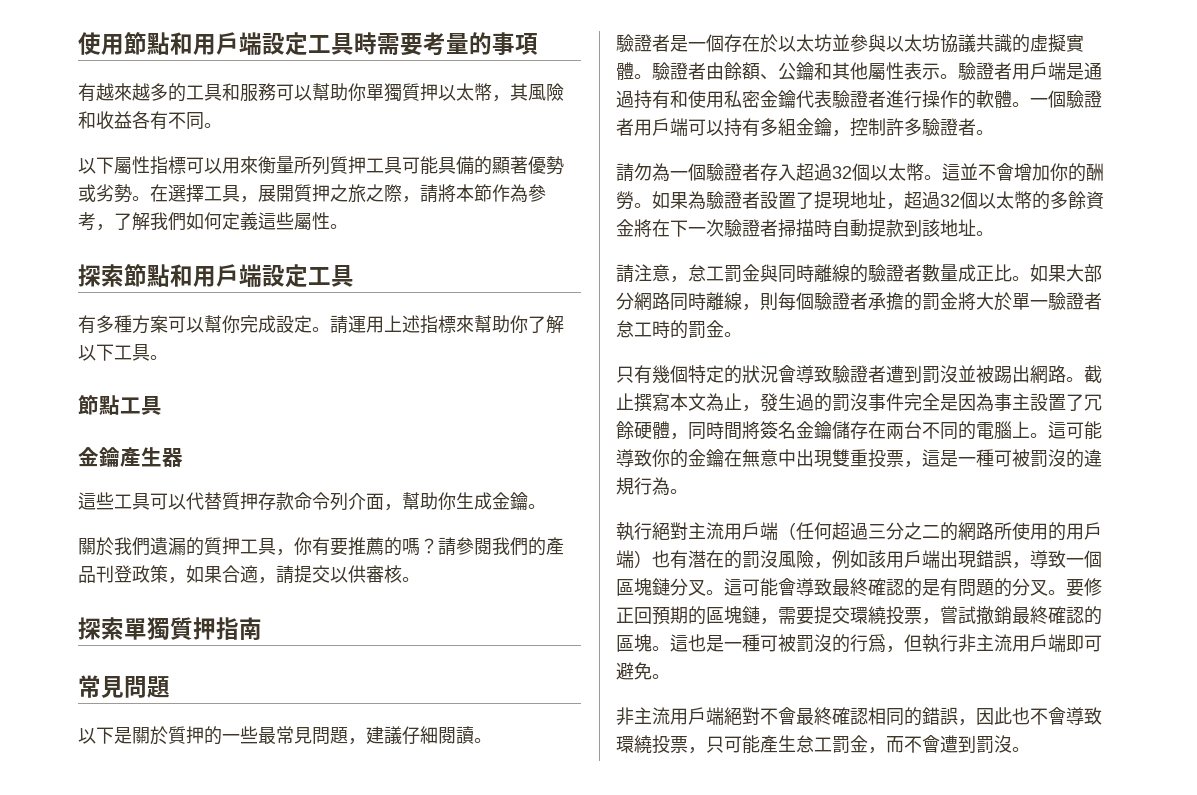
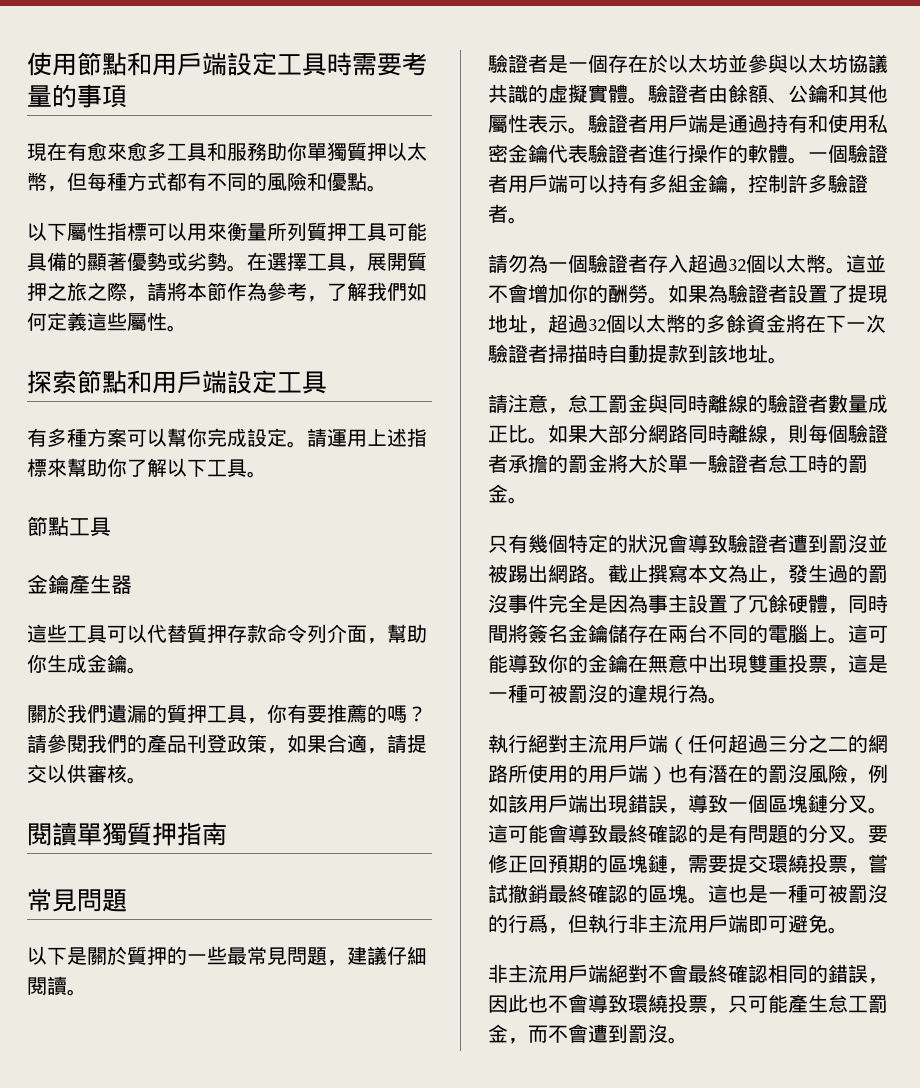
[78,83,186,102] 有越來越多的 -> [27,142,167,161] 現在有愈來愈多
[276,83,330,101] 可以幫 -> (267, 151) none
[510,83,564,101] [78,111,204,130] 其風險和收益各有不同 -> [67,172,367,191] 但每種方式都有不同的風險和優點
[78,617,124,640] 探索 -> [27,822,77,846] 閱讀

